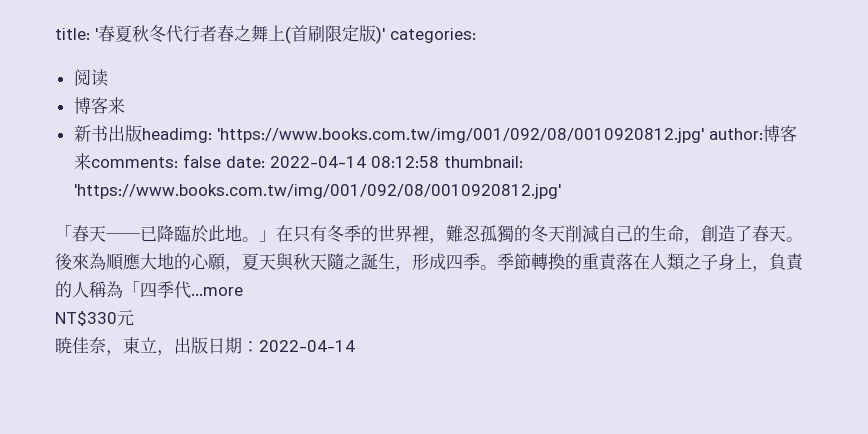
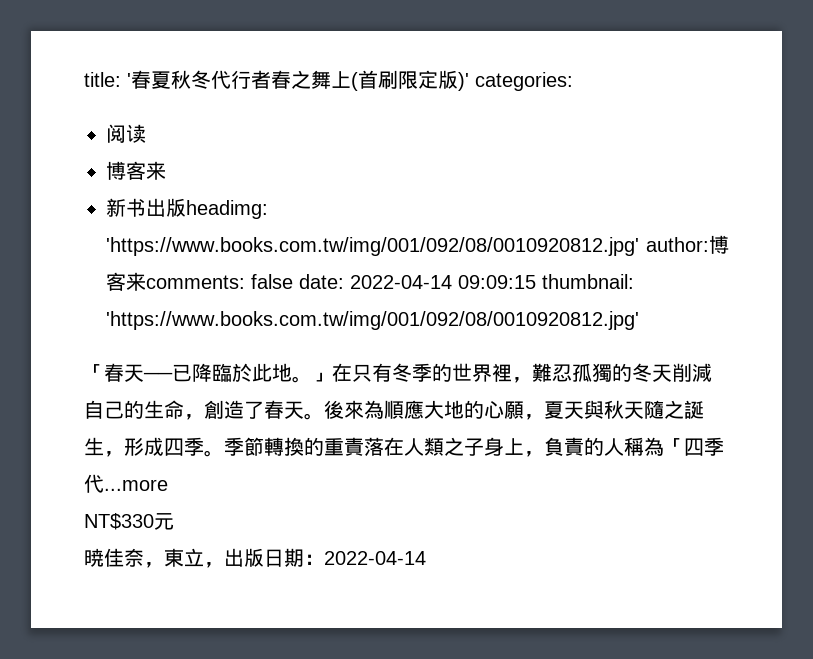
[370,156,439,168] 08:12:58 -> [458,275,536,289] 09:09:15

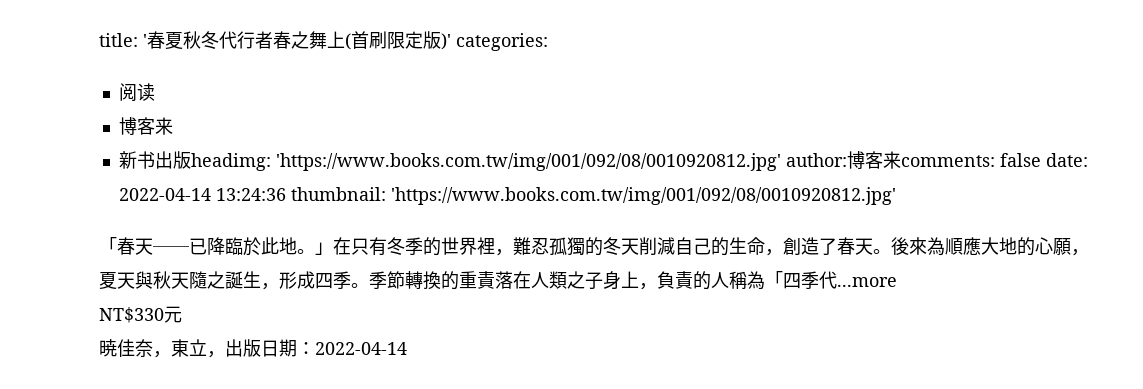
[458,275,536,289] 09:09:15 -> [215,188,286,201] 13:24:36

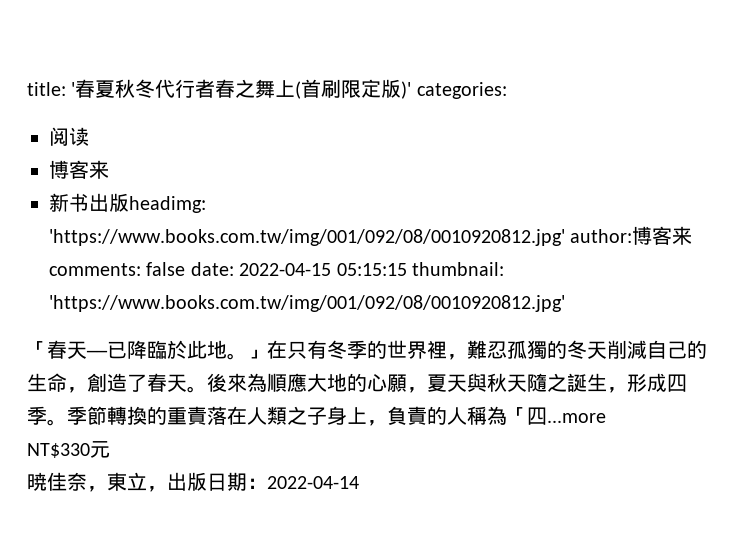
[118,188,286,201] 2022-04-14 13:24:36 -> [239,263,407,276] 2022-04-15 05:15:15
[801,271,837,289] 季代 -> (547, 416) none

